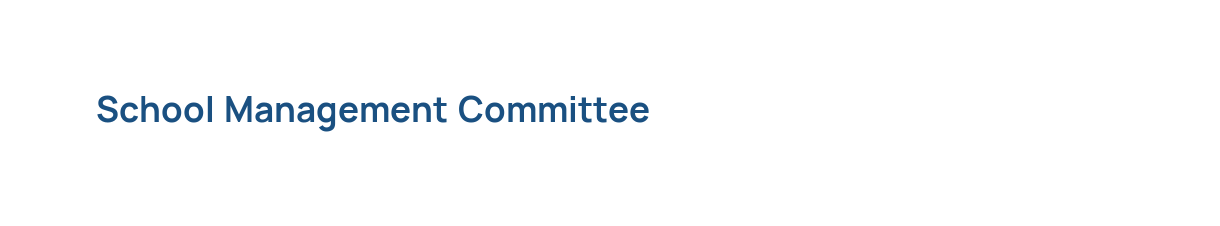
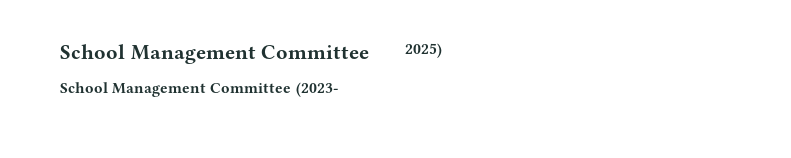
[96,95,650,132] School Management Committee -> [60,44,370,64] [60,82,339,97] [405,43,442,58] School Management Committee // School Management Committee (2023- 2025)

